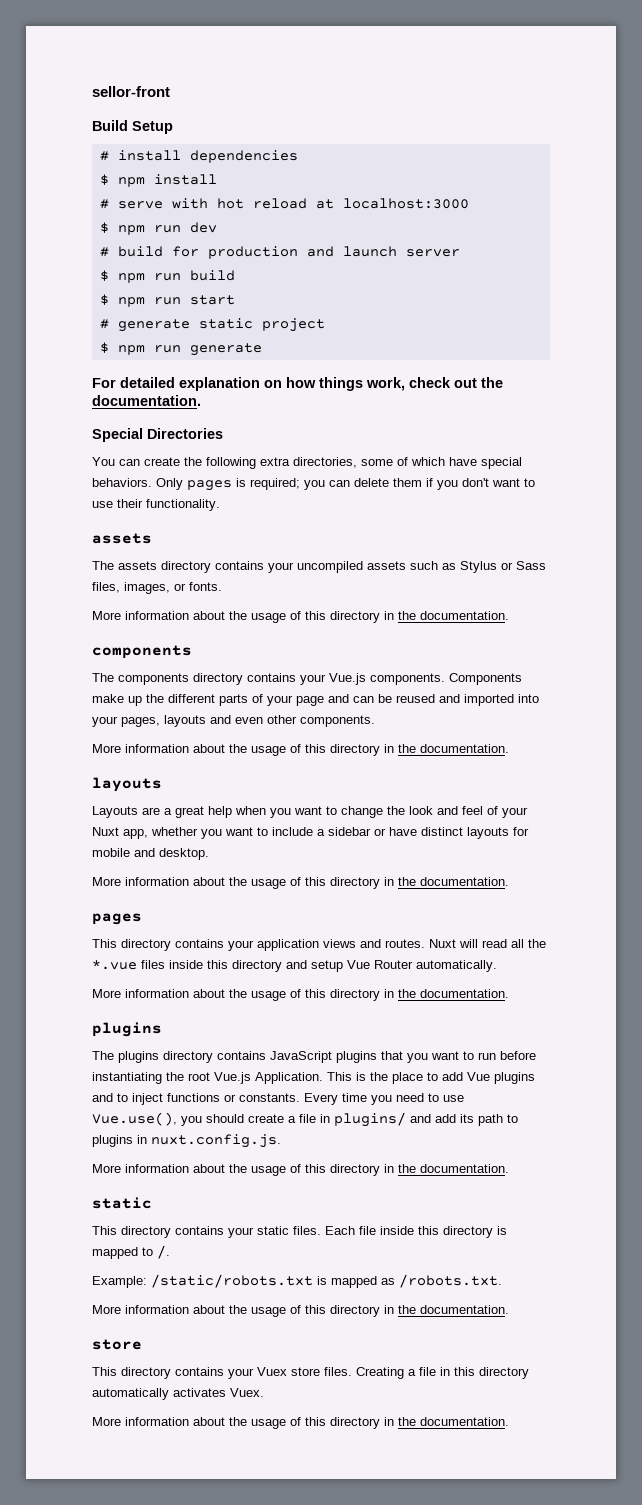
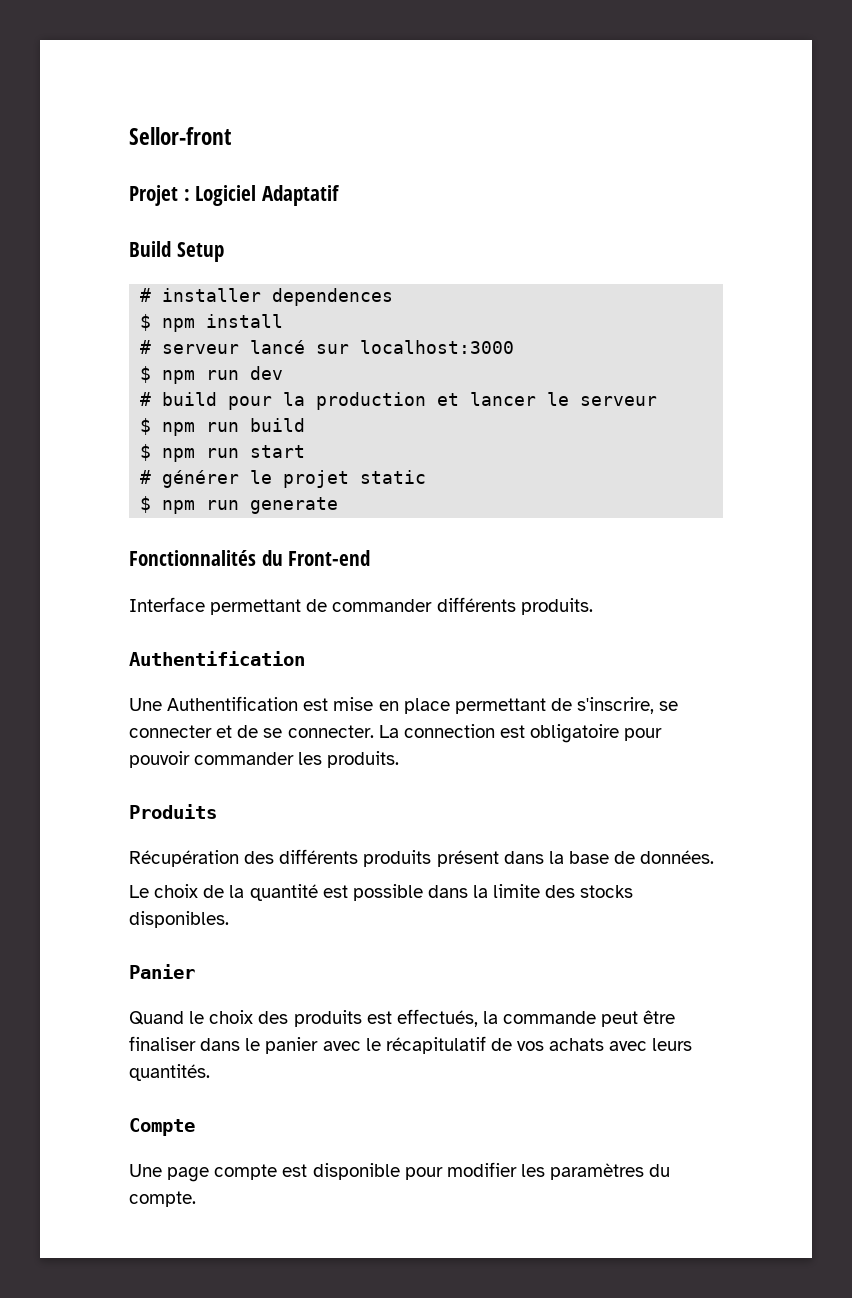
[92,86,170,97] sellor-front -> [129,127,231,145] [129,185,341,206] Sellor-front // Projet : Logiciel Adaptatif
[117,150,298,163] install dependencies -> [162,288,394,306] installer dependences
[117,198,334,209] serve with hot reload at -> [162,340,350,354] serveur lancé sur
[171,246,460,259] for production and launch server -> [228,392,658,410] pour la production et lancer le serveur
[117,318,325,332] generate static project -> [162,470,427,488] générer le projet static
[92,377,503,391] [92,395,201,406] [92,428,223,442] [92,457,522,469] [92,478,535,491] [92,499,220,511] [92,533,152,544] [92,561,546,573] [92,582,222,594] [92,611,509,623] [92,645,192,659] [92,673,522,685] [92,694,539,706] [92,715,375,727] [92,744,509,756] [92,777,162,792] [92,806,528,818] [92,827,529,839] [92,848,209,860] [92,877,509,889] [92,913,142,925] [92,939,546,951] [92,960,497,972] [92,989,509,1001] [92,1022,162,1037] [92,1051,536,1063] [92,1072,535,1084] [92,1093,464,1105] [92,1112,518,1127] [92,1134,281,1148] [92,1164,509,1176] [92,1197,152,1209] [92,1226,507,1238] [92,1245,170,1259] [92,1274,502,1288] [92,1305,509,1317] [92,1339,142,1350] [92,1367,529,1379] [92,1388,264,1400] [92,1417,509,1429] For detailed explanation on how things work, check out the documentation. // Special Directories // You can create the following extra directories, some of which have special behaviors. Only pages is required; you can delete them if you don't want to use their functionality. // assets // The assets directory contains your uncompiled assets such as Stylus or Sass files, images, or fonts. // More information about the usage of this directory in the documentation. // components // The components directory contains your Vue.js components. Components make up the different parts of your page and can be reused and imported into your pages, layouts and even other components. // More information about the usage of this directory in the documentation. // layouts // Layouts are a great help when you want to change the look and feel of your Nuxt app, whether you want to include a sidebar or have distinct layouts for mobile and desktop. // More information about the usage of this directory in the documentation. // pages // This directory contains your application views and routes. Nuxt will read all the *.vue files inside this directory and setup Vue Router automatically. // More information about the usage of this directory in the documentation. // plugins // The plugins directory contains JavaScript plugins that you want to run before instantiating the root Vue.js Application. This is the place to add Vue plugins and to inject functions or constants. Every time you need to use Vue.use(), you should create a file in plugins/ and add its path to plugins in nuxt.config.js. // More information about the usage of this directory in the documentation. // static // This directory contains your static files. Each file inside this directory is mapped to /. // Example: /static/robots.txt is mapped as /robots.txt. // More information about the usage of this directory in the documentation. // store // This directory contains your Vuex store files. Creating a file in this directory automatically activates Vuex. // More information about the usage of this directory in the documentation. -> [129,550,371,566] [129,597,593,615] [129,651,305,666] [129,696,679,714] [129,724,663,743] [129,751,400,768] [129,804,217,819] [129,849,715,867] [129,884,634,901] [129,911,229,928] [129,964,195,979] [129,1009,676,1027] [129,1036,693,1054] [129,1064,210,1081] [129,1118,195,1136] [129,1162,671,1182] [129,1191,196,1207] Fonctionnalités du Front-end // Interface permettant de commander différents produits. // Authentification // Une Authentification est mise en place permettant de s'inscrire, se connecter et de se connecter. La connection est obligatoire pour pouvoir commander les produits. // Produits // Récupération des différents produits présent dans la base de données. // Le choix de la quantité est possible dans la limite des stocks disponibles. // Panier // Quand le choix des produits est effectués, la commande peut être finaliser dans le panier avec le récapitulatif de vos achats avec leurs quantités. // Compte // Une page compte est disponible pour modifier les paramètres du compte.

